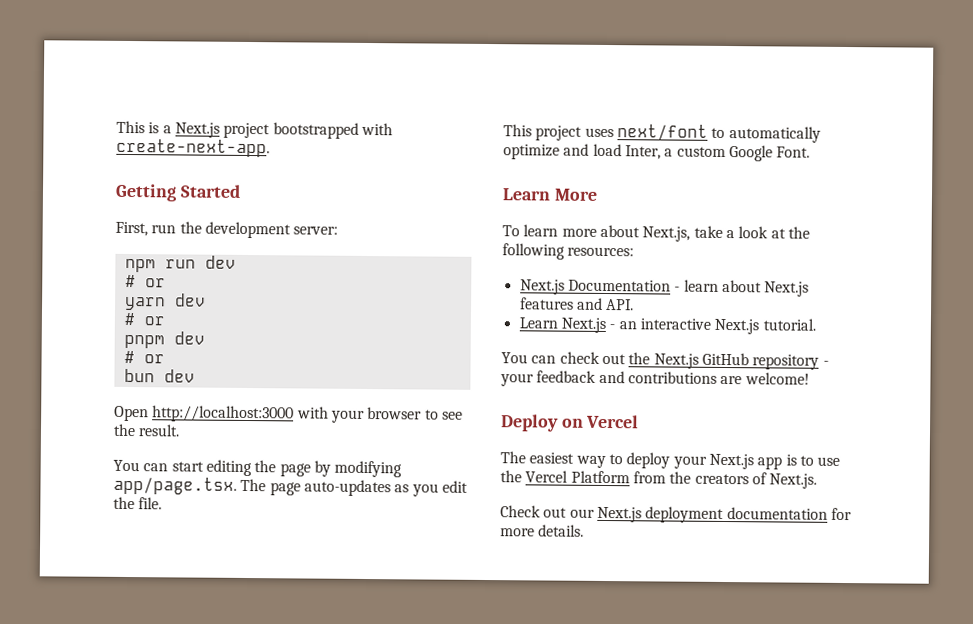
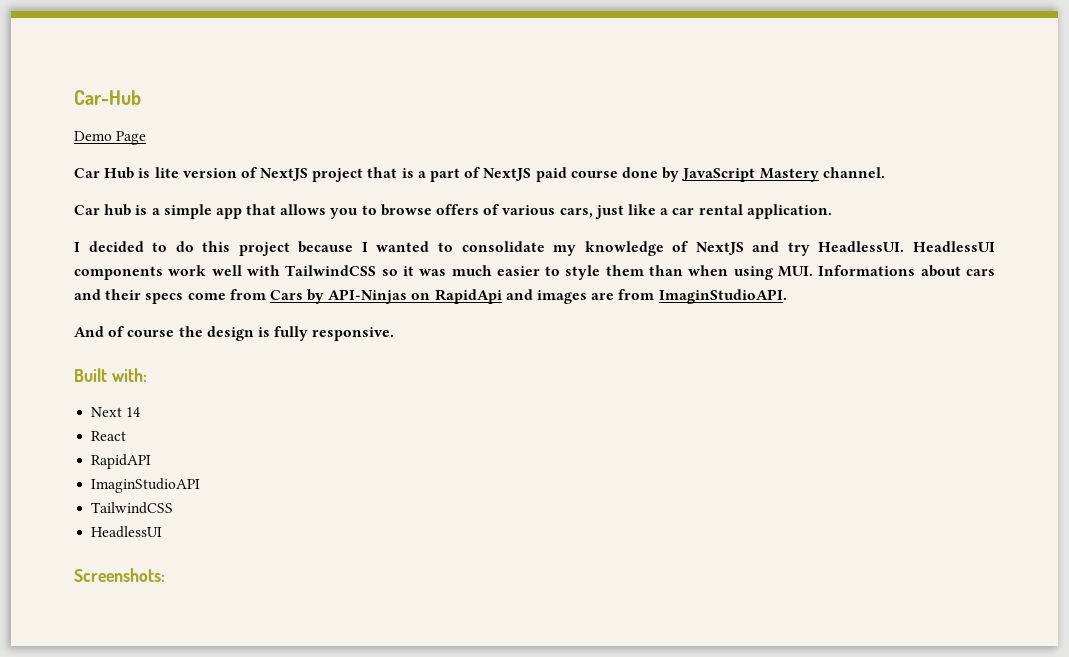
[116,120,393,139] [116,138,270,158] [115,183,241,202] [115,221,339,239] [124,255,236,273] [124,274,166,288] [124,293,206,311] [123,312,165,326] [123,331,205,349] [123,350,165,364] [123,368,195,383] [114,405,463,423] [113,423,181,437] [113,459,403,478] [113,476,468,497] [113,496,163,510] [503,124,821,143] [503,143,811,162] [502,188,598,201] [502,224,810,242] [502,243,635,260] [519,279,810,297] [519,297,635,311] [518,317,816,335] [501,351,829,370] [500,370,810,387] [501,414,640,432] [500,451,841,470] [500,470,818,489] [500,505,852,523] [500,524,585,537] This is a Next.js project bootstrapped with create-next-app. // Getting Started // First, run the development server: // npm run dev // # or // yarn dev // # or // pnpm dev // # or // bun dev // Open http://localhost:3000 with your browser to see the result. // You can start editing the page by modifying app/page.tsx. The page auto-updates as you edit the file. // This project uses next/font to automatically optimize and load Inter, a custom Google Font. // Learn More // To learn more about Next.js, take a look at the following resources: // Next.js Documentation - learn about Next.js features and API. // Learn Next.js - an interactive Next.js tutorial. // You can check out the Next.js GitHub repository - your feedback and contributions are welcome! // Deploy on Vercel // The easiest way to deploy your Next.js app is to use the Vercel Platform from the creators of Next.js. // Check out our Next.js deployment documentation for more details. -> [74,90,141,105] [74,131,147,145] [74,167,885,182] [74,204,832,219] [74,241,995,256] [74,265,995,280] [74,289,787,304] [74,326,395,341] [74,368,147,382] [91,407,141,417] [91,431,127,441] [91,454,152,469] [91,478,201,493] [91,502,174,514] [91,526,163,538] [74,568,165,582] Car-Hub // Demo Page // Car Hub is lite version of NextJS project that is a part of NextJS paid course done by JavaScript Mastery channel. // Car hub is a simple app that allows you to browse offers of various cars, just like a car rental application. // I decided to do this project because I wanted to consolidate my knowledge of NextJS and try HeadlessUI. HeadlessUI components work well with TailwindCSS so it was much easier to style them than when using MUI. Informations about cars and their specs come from Cars by API-Ninjas on RapidApi and images are from ImaginStudioAPI. // And of course the design is fully responsive. // Built with: // Next 14 // React // RapidAPI // ImaginStudioAPI // TailwindCSS // HeadlessUI // Screenshots:

